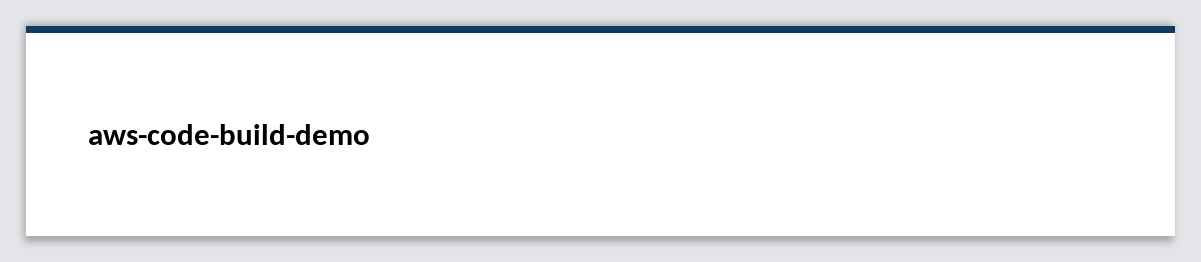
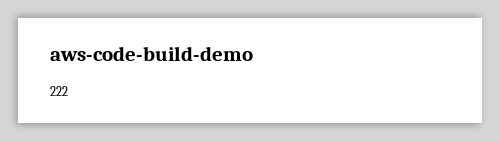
(370, 134) none -> [50,86,68,96] // 222

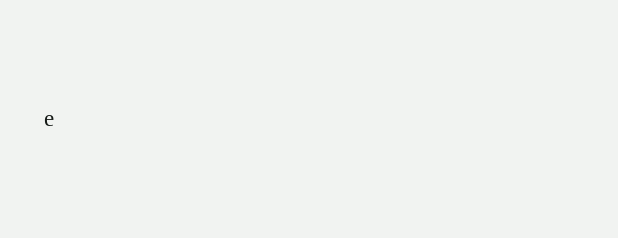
[50,46,253,61] [50,86,68,96] aws-code-build-demo // 222 -> [44,115,54,126] e

